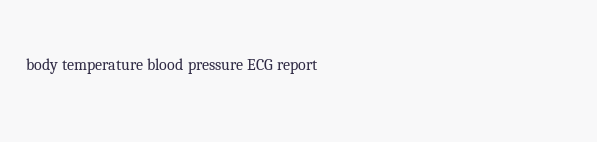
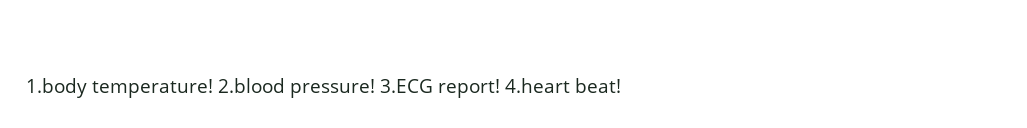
[26,58,318,74] body temperature blood pressure ECG report -> [26,78,621,98] 1.body temperature! 2.blood pressure! 3.ECG report! 4.heart beat!

